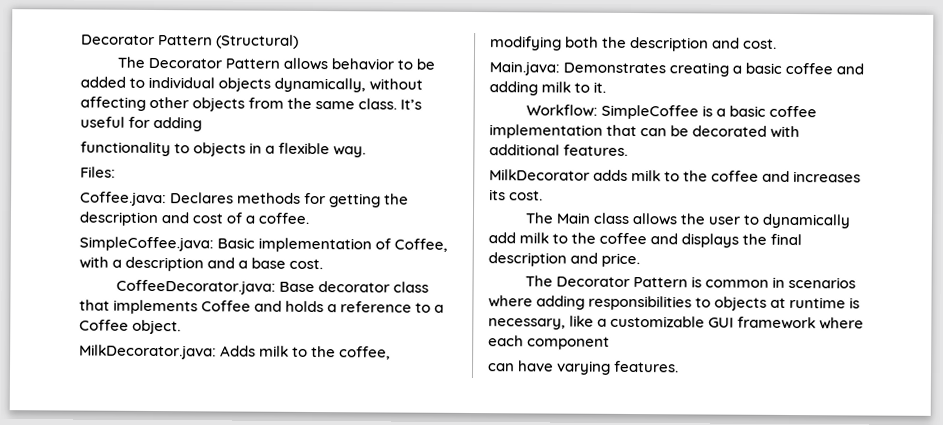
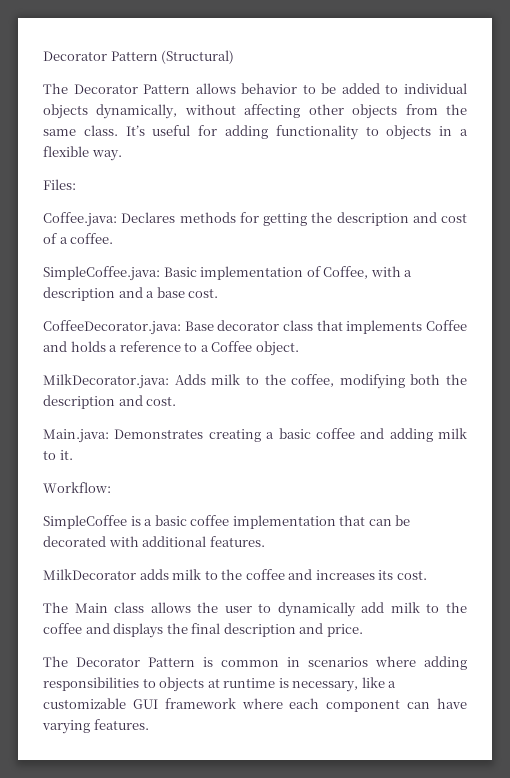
(203, 124) // -> (268, 132) none
(598, 110) none -> (111, 487) //
(611, 343) // -> (401, 705) none

